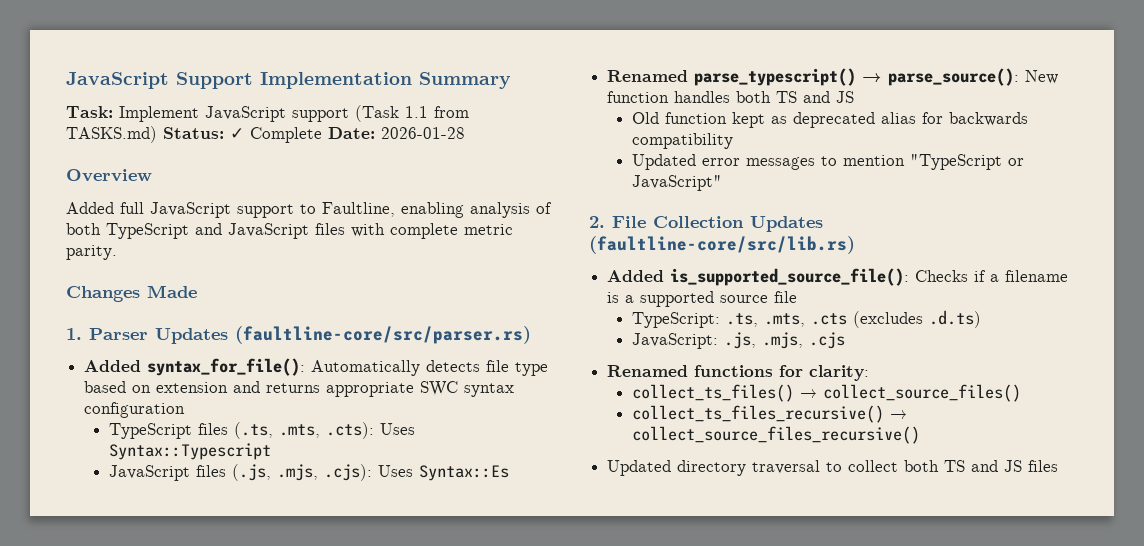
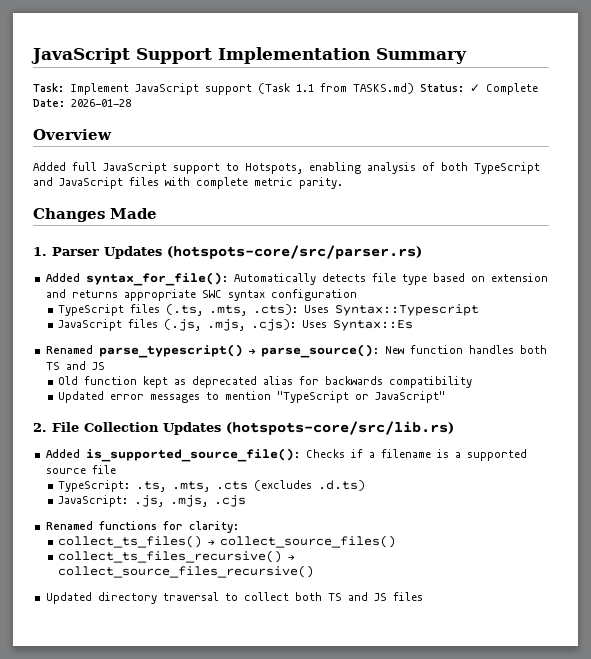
[322,202,395,217] Faultline, -> [245,163,303,174] Hotspots,
[235,326,531,344] (faultline-core/src/parser.rs) -> [167,245,422,259] (hotspots-core/src/parser.rs)
[589,236,855,254] (faultline-core/src/lib.rs) -> [226,421,454,435] (hotspots-core/src/lib.rs)

